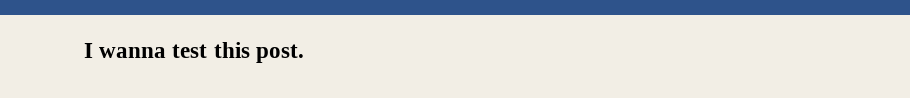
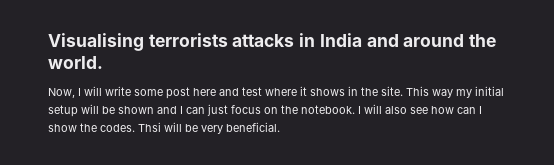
[84,42,304,63] I wanna test this post. -> [48,33,497,51] [48,56,103,69] [48,86,504,99] [48,104,482,117] [48,122,280,134] Visualising terrorists attacks in India and around the world. // Now, I will write some post here and test where it shows in the site. This way my initial setup will be shown and I can just focus on the notebook. I will also see how can I show the codes. Thsi will be very beneficial.

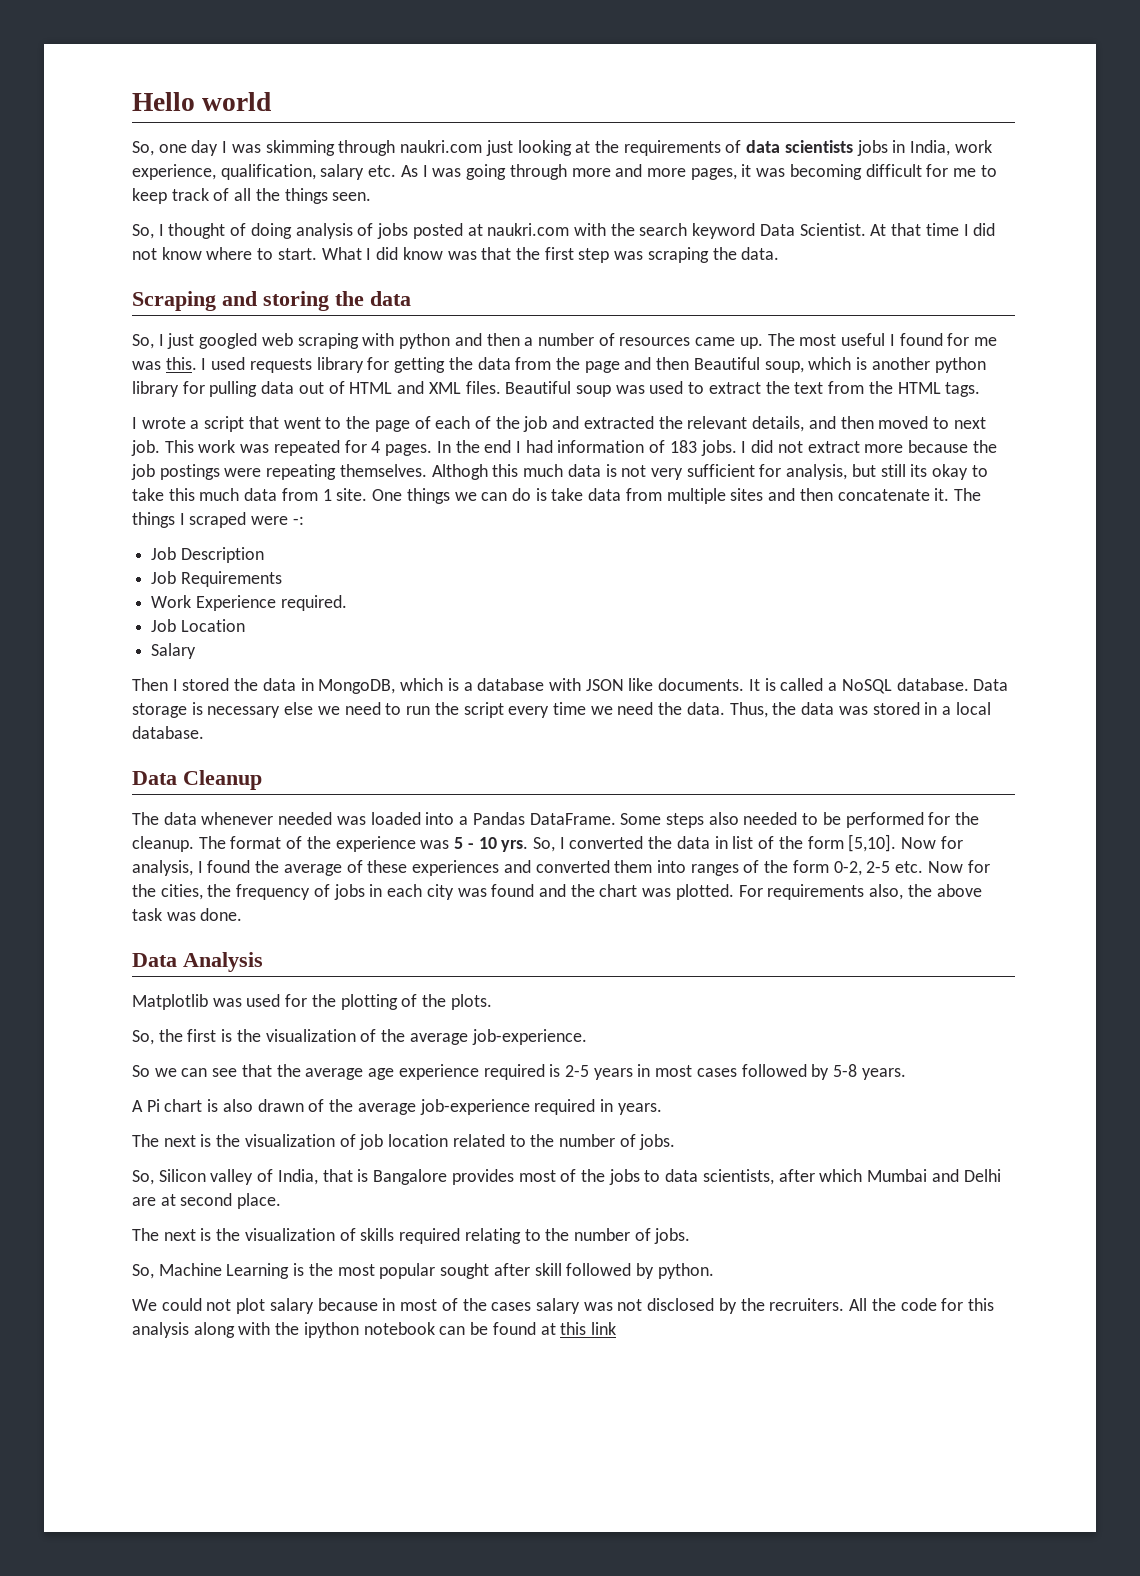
[48,33,497,51] [48,56,103,69] [48,86,504,99] [48,104,482,117] [48,122,280,134] Visualising terrorists attacks in India and around the world. // Now, I will write some post here and test where it shows in the site. This way my initial setup will be shown and I can just focus on the notebook. I will also see how can I show the codes. Thsi will be very beneficial. -> [132,92,272,111] [132,140,992,156] [132,164,997,180] [132,188,372,204] [132,223,996,239] [132,247,780,263] [132,291,411,311] [132,333,997,349] [132,357,986,373] [132,381,981,397] [132,416,986,432] [131,440,997,456] [131,464,988,480] [132,488,981,504] [132,512,304,528] [151,547,264,563] [151,571,282,587] [151,595,347,611] [151,619,245,632] [151,643,197,659] [132,678,1009,694] [132,702,991,718] [132,726,204,739] [132,770,262,790] [132,812,980,828] [132,834,963,852] [132,860,990,876] [132,884,982,900] [132,908,243,921] [132,952,263,972] [132,994,492,1010] [132,1029,587,1045] [132,1064,906,1080] [132,1099,662,1115] [132,1134,676,1150] [132,1169,1001,1185] [132,1193,282,1209] [132,1228,691,1244] [132,1263,714,1279] [132,1298,994,1314] [132,1322,616,1338] Hello world // So, one day I was skimming through naukri.com just looking at the requirements of data scientists jobs in India, work experience, qualification, salary etc. As I was going through more and more pages, it was becoming difficult for me to keep track of all the things seen. // So, I thought of doing analysis of jobs posted at naukri.com with the search keyword Data Scientist. At that time I did not know where to start. What I did know was that the first step was scraping the data. // Scraping and storing the data // So, I just googled web scraping with python and then a number of resources came up. The most useful I found for me was this. I used requests library for getting the data from the page and then Beautiful soup, which is another python library for pulling data out of HTML and XML files. Beautiful soup was used to extract the text from the HTML tags. // I wrote a script that went to the page of each of the job and extracted the relevant details, and then moved to next job. This work was repeated for 4 pages. In the end I had information of 183 jobs. I did not extract more because the job postings were repeating themselves. Althogh this much data is not very sufficient for analysis, but still its okay to take this much data from 1 site. One things we can do is take data from multiple sites and then concatenate it. The things I scraped were -: // Job Description // Job Requirements // Work Experience required. // Job Location // Salary // Then I stored the data in MongoDB, which is a database with JSON like documents. It is called a NoSQL database. Data storage is necessary else we need to run the script every time we need the data. Thus, the data was stored in a local database. // Data Cleanup // The data whenever needed was loaded into a Pandas DataFrame. Some steps also needed to be performed for the cleanup. The format of the experience was 5 - 10 yrs. So, I converted the data in list of the form [5,10]. Now for analysis, I found the average of these experiences and converted them into ranges of the form 0-2, 2-5 etc. Now for the cities, the frequency of jobs in each city was found and the chart was plotted. For requirements also, the above task was done. // Data Analysis // Matplotlib was used for the plotting of the plots. // So, the first is the visualization of the average job-experience. // So we can see that the average age experience required is 2-5 years in most cases followed by 5-8 years. // A Pi chart is also drawn of the average job-experience required in years. // The next is the visualization of job location related to the number of jobs. // So, Silicon valley of India, that is Bangalore provides most of the jobs to data scientists, after which Mumbai and Delhi are at second place. // The next is the visualization of skills required relating to the number of jobs. // So, Machine Learning is the most popular sought after skill followed by python. // We could not plot salary because in most of the cases salary was not disclosed by the recruiters. All the code for this analysis along with the ipython notebook can be found at this link

